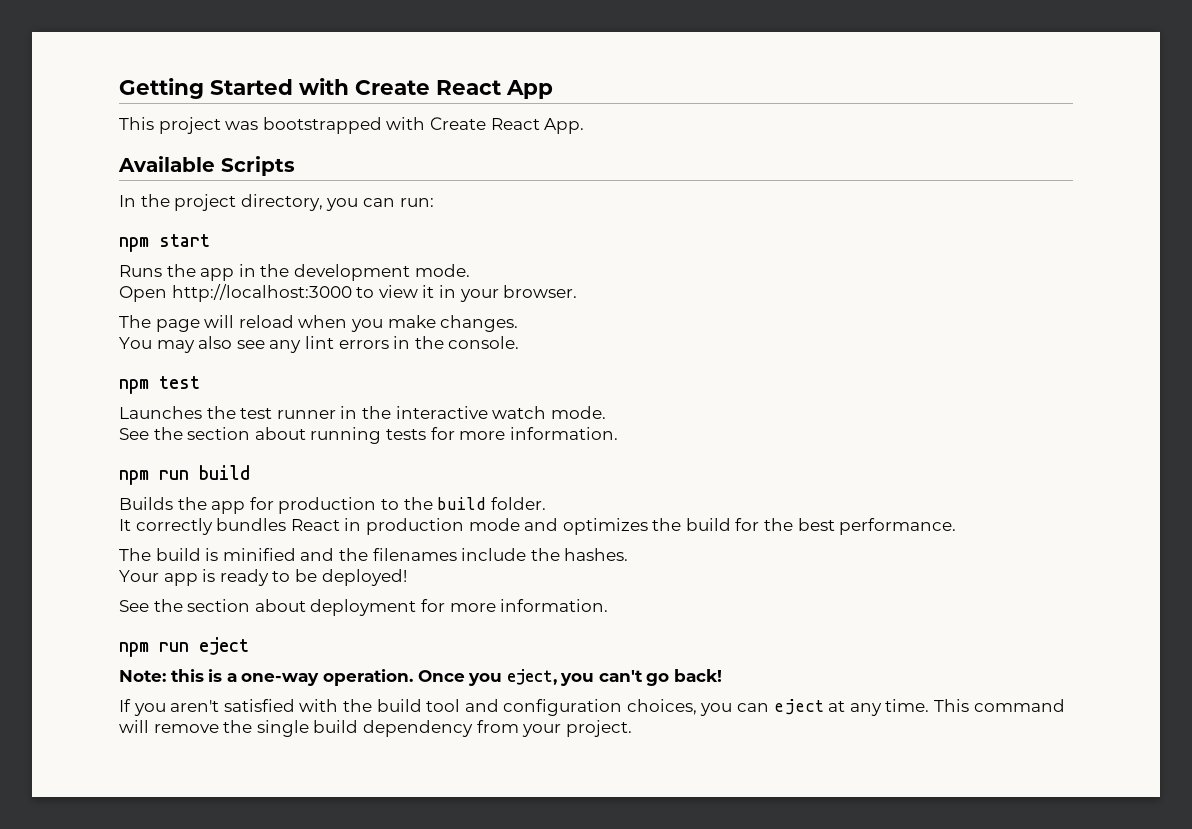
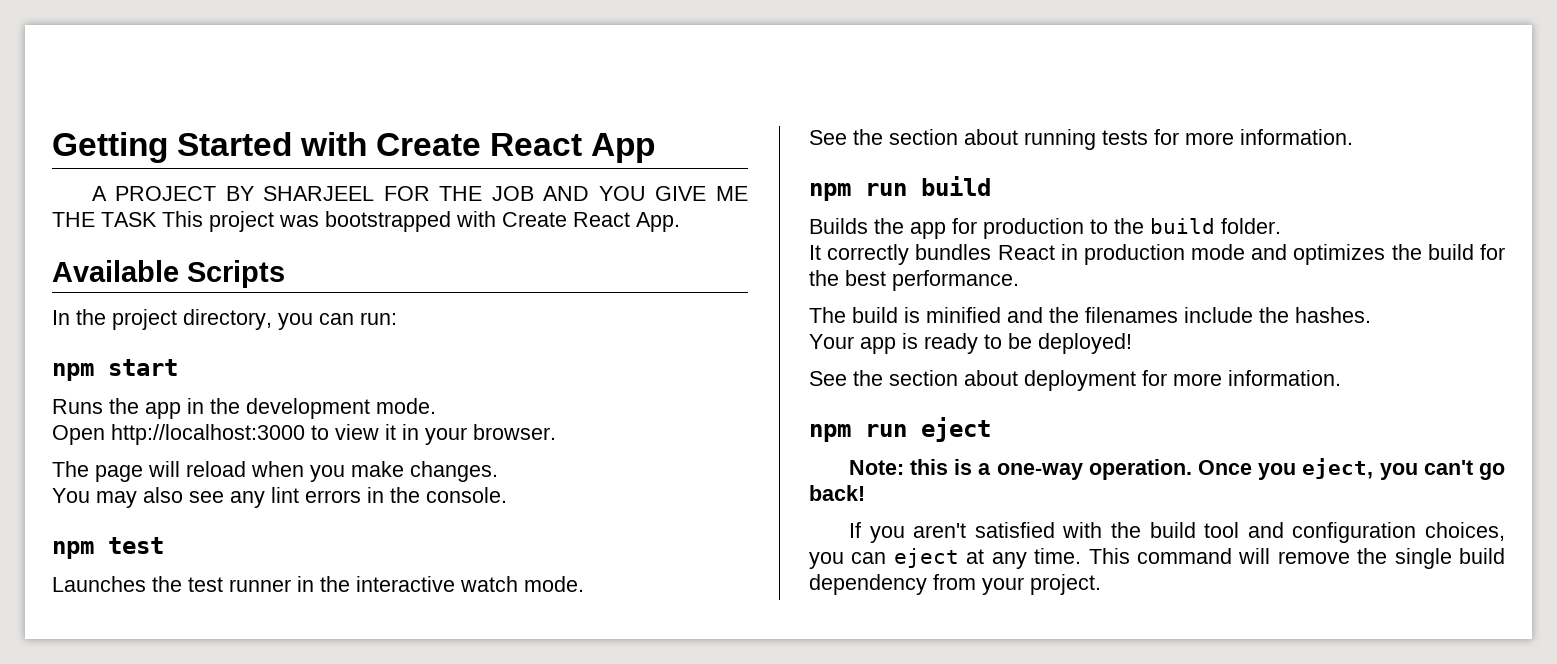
(553, 89) none -> [91,186,748,201] [52,212,157,227] A PROJECT BY SHARJEEL FOR THE JOB AND YOU GIVE ME THE TASK

